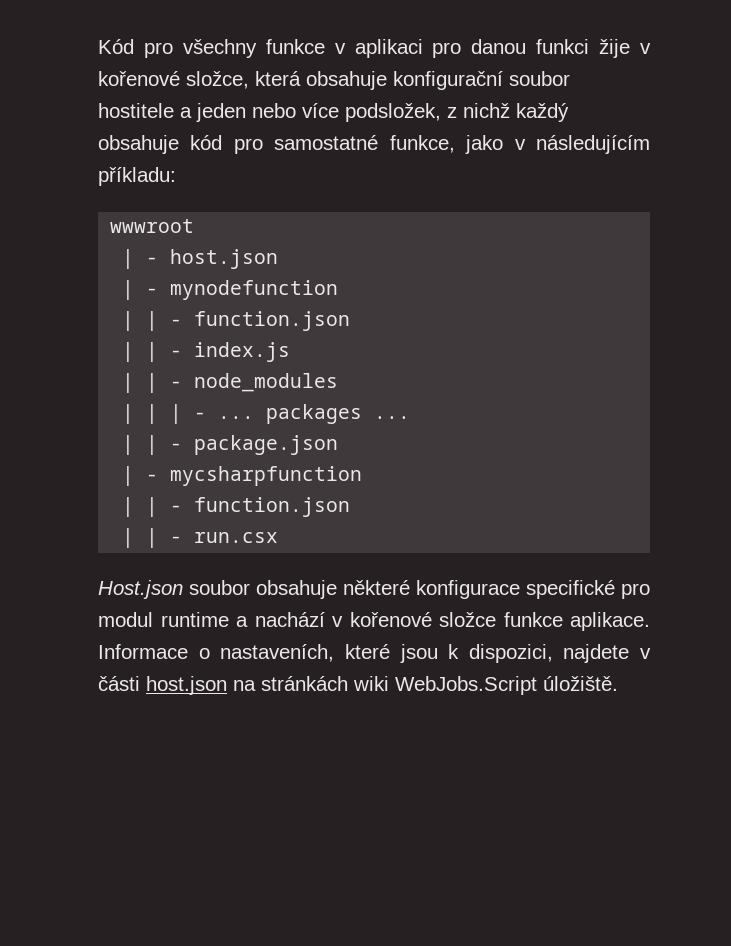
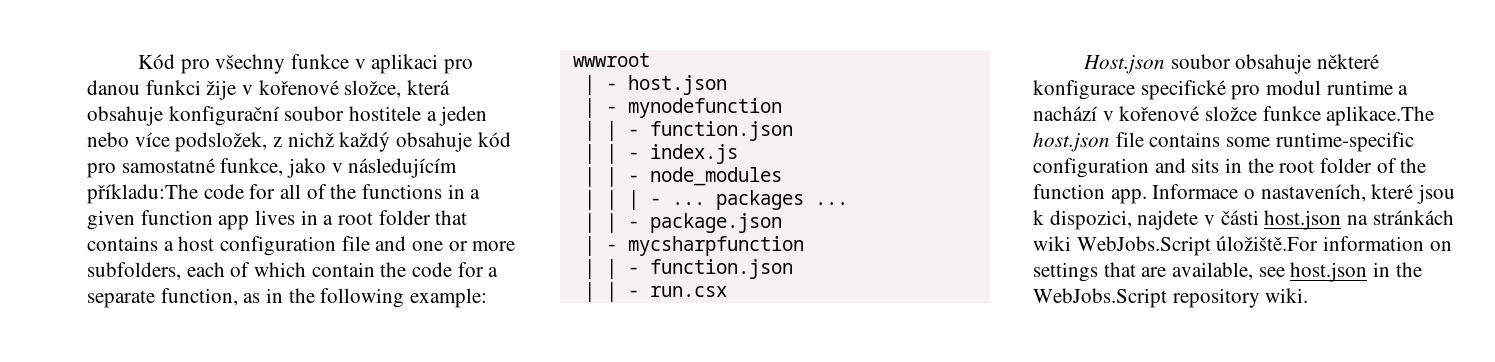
[98,167,176,186] příkladu: -> [87,184,481,204] [87,210,468,230] [87,236,516,256] [87,262,499,280] [87,288,488,308] příkladu:The code for all of the functions in a given function app lives in a root folder that contains a host configuration file and one or more subfolders, each of which contain the code for a separate function, as in the following example:
[570,612,650,631] aplikace. -> [1326,106,1435,126] [1033,132,1414,152] [1033,158,1427,178] [1033,184,1147,204] aplikace.The host.json file contains some runtime-specific configuration and sits in the root folder of the function app.
[543,676,618,691] úložiště. -> [1216,236,1452,251] [1033,262,1422,282] [1033,288,1309,308] úložiště.For information on settings that are available, see host.json in the WebJobs.Script repository wiki.

